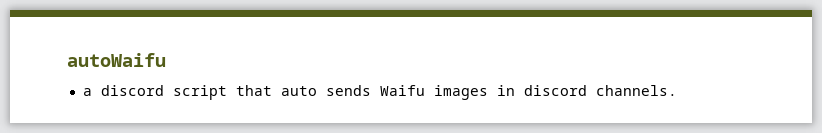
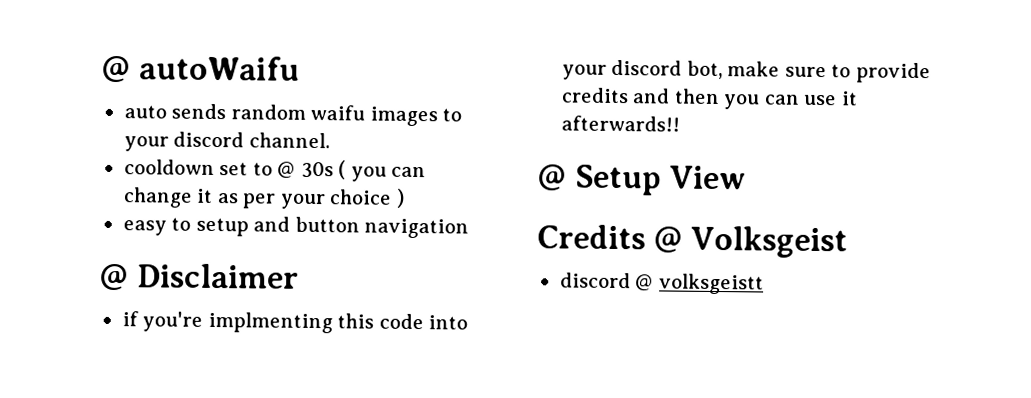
(67, 60) none -> [102,55,131,83] @
[82,85,677,100] a discord script that auto sends Waifu images in discord channels. -> [123,103,463,127] [123,131,330,152] [123,159,427,182] [122,187,405,210] [122,216,470,239] [100,263,299,291] [121,311,469,334] [561,59,931,84] [560,87,858,110] [560,115,680,132] [538,164,747,196] [537,224,849,259] [559,272,764,295] auto sends random waifu images to your discord channel. // cooldown set to @ 30s ( you can change it as per your choice ) // easy to setup and button navigation // @ Disclaimer // if you're implmenting this code into your discord bot, make sure to provide credits and then you can use it afterwards!! // @ Setup View // Credits @ Volksgeist // discord @ volksgeistt

